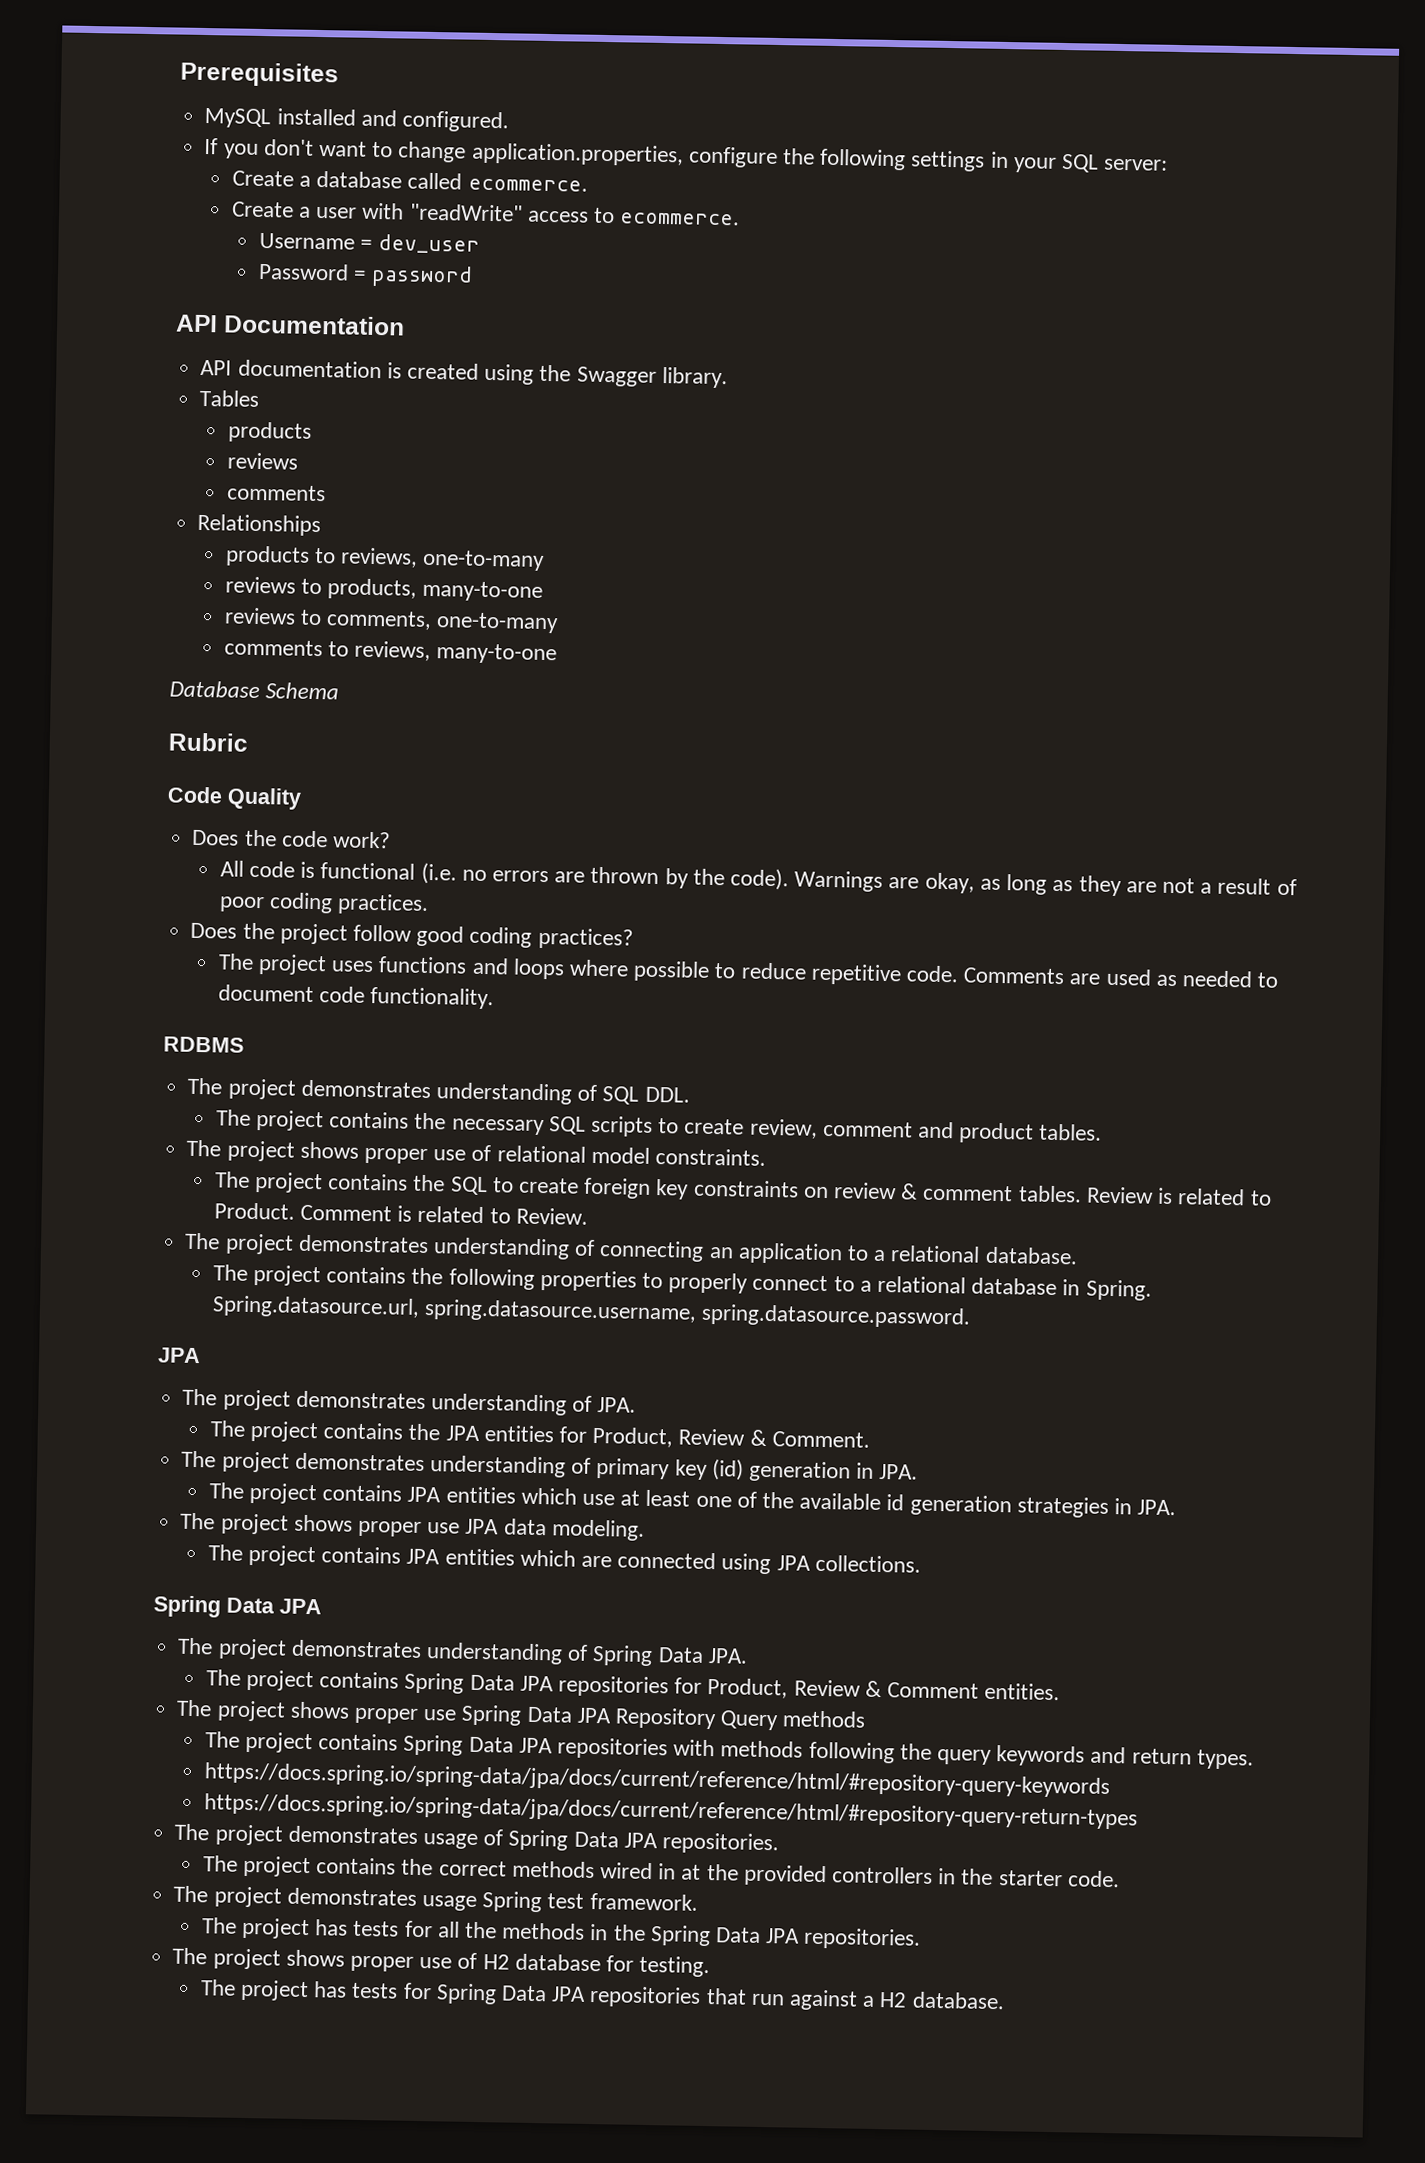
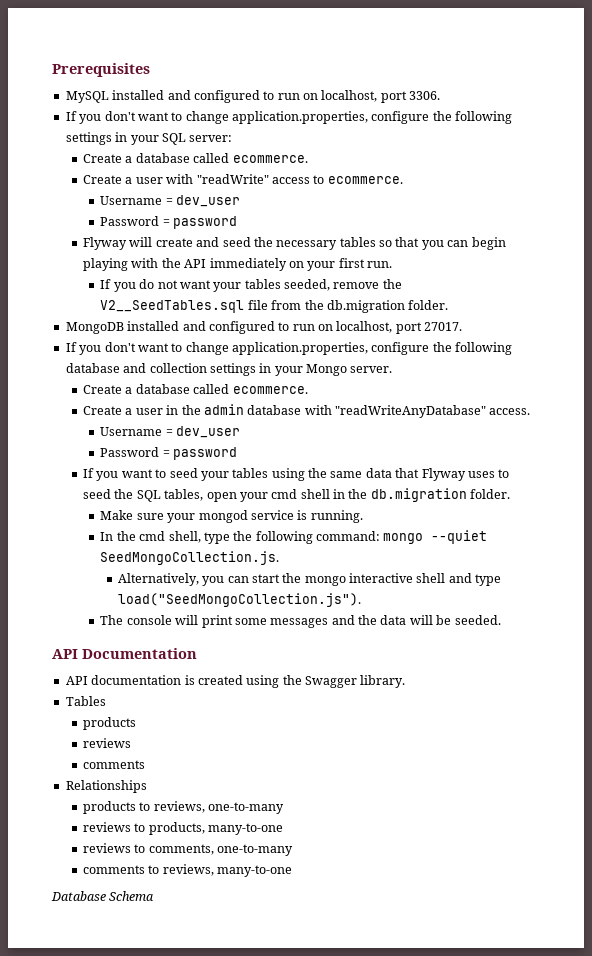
[401,110,509,133] configured. -> [193,90,441,103] configured to run on localhost, port 3306.
(473, 276) none -> [83,237,506,250] [83,258,393,271] [100,279,402,292] [100,300,449,313] [65,321,463,334] [65,342,513,355] [65,363,393,376] [83,384,308,394] [83,404,531,418] [100,426,241,438] [100,447,238,460] [83,468,510,481] [83,488,511,502] [100,510,363,523] [100,530,488,544] [100,551,280,565] [117,573,502,586] [117,593,361,607] [100,615,501,628] // Flyway will create and seed the necessary tables so that you can begin playing with the API immediately on your first run. // If you do not want your tables seeded, remove the V2__SeedTables.sql file from the db.migration folder. // MongoDB installed and configured to run on localhost, port 27017. // If you don't want to change application.properties, configure the following database and collection settings in your Mongo server. // Create a database called ecommerce. // Create a user in the admin database with "readWriteAnyDatabase" access. // Username = dev_user // Password = password // If you want to seed your tables using the same data that Flyway uses to seed the SQL tables, open your cmd shell in the db.migration folder. // Make sure your mongod service is running. // In the cmd shell, type the following command: mongo --quiet SeedMongoCollection.js. // Alternatively, you can start the mongo interactive shell and type load("SeedMongoCollection.js"). // The console will print some messages and the data will be seeded.
[168,732,248,752] [167,786,302,810] [192,829,391,849] [219,860,1297,897] [218,892,430,916] [190,922,634,950] [217,953,1279,988] [217,984,495,1010] [163,1036,244,1053] [187,1077,690,1105] [215,1109,1103,1144] [186,1139,766,1166] [214,1171,1272,1206] [213,1202,588,1225] [184,1232,1078,1265] [212,1264,1152,1301] [211,1295,972,1329] [158,1347,201,1364] [182,1388,637,1416] [209,1420,870,1448] [181,1450,919,1483] [208,1482,1177,1518] [180,1512,645,1541] [207,1544,921,1575] [153,1595,322,1618] [177,1637,748,1667] [205,1669,1061,1701] [176,1699,867,1731] [204,1731,1254,1770] [203,1762,1110,1799] [203,1793,1138,1830] [174,1823,779,1855] [202,1855,1120,1888] [173,1885,698,1913] [201,1917,922,1950] [172,1947,711,1978] [199,1979,1005,2011] // Rubric // Code Quality // Does the code work? // All code is functional (i.e. no errors are thrown by the code). Warnings are okay, as long as they are not a result of poor coding practices. // Does the project follow good coding practices? // The project uses functions and loops where possible to reduce repetitive code. Comments are used as needed to document code functionality. // RDBMS // The project demonstrates understanding of SQL DDL. // The project contains the necessary SQL scripts to create review, comment and product tables. // The project shows proper use of relational model constraints. // The project contains the SQL to create foreign key constraints on review & comment tables. Review is related to Product. Comment is related to Review. // The project demonstrates understanding of connecting an application to a relational database. // The project contains the following properties to properly connect to a relational database in Spring. Spring.datasource.url, spring.datasource.username, spring.datasource.password. // JPA // The project demonstrates understanding of JPA. // The project contains the JPA entities for Product, Review & Comment. // The project demonstrates understanding of primary key (id) generation in JPA. // The project contains JPA entities which use at least one of the available id generation strategies in JPA. // The project shows proper use JPA data modeling. // The project contains JPA entities which are connected using JPA collections. // Spring Data JPA // The project demonstrates understanding of Spring Data JPA. // The project contains Spring Data JPA repositories for Product, Review & Comment entities. // The project shows proper use Spring Data JPA Repository Query methods // The project contains Spring Data JPA repositories with methods following the query keywords and return types. // https://docs.spring.io/spring-data/jpa/docs/current/reference/html/#repository-query-keywords // https://docs.spring.io/spring-data/jpa/docs/current/reference/html/#repository-query-return-types // The project demonstrates usage of Spring Data JPA repositories. // The project contains the correct methods wired in at the provided controllers in the starter code. // The project demonstrates usage Spring test framework. // The project has tests for all the methods in the Spring Data JPA repositories. // The project shows proper use of H2 database for testing. // The project has tests for Spring Data JPA repositories that run against a H2 database. -> (155, 896) none

